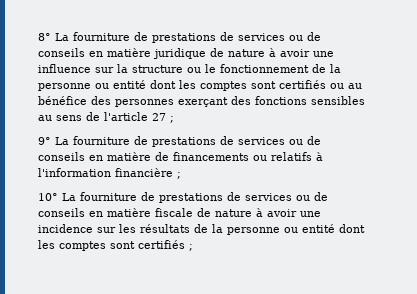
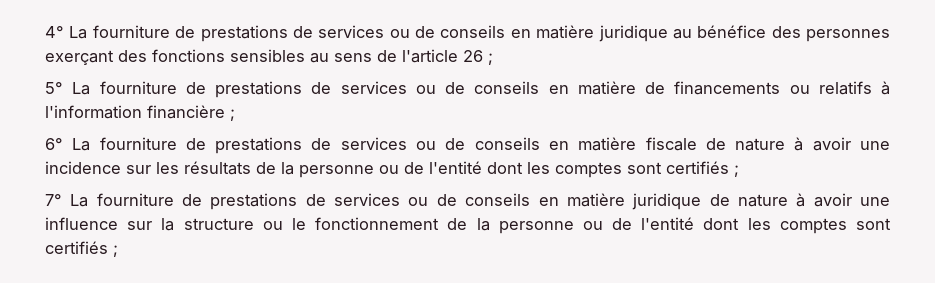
[38,33,51,41] 8° -> [45,25,890,42] [45,49,493,65] [45,81,890,98] [45,105,235,121] [45,137,890,154] [45,161,739,178] [45,194,62,206] 4° La fourniture de prestations de services ou de conseils en matière juridique au bénéfice des personnes exerçant des fonctions sensibles au sens de l'article 26 ; // 5° La fourniture de prestations de services ou de conseils en matière de financements ou relatifs à l'information financière ; // 6° La fourniture de prestations de services ou de conseils en matière fiscale de nature à avoir une incidence sur les résultats de la personne ou de l'entité dont les comptes sont certifiés ; // 7°
[113,80,362,91] [38,96,365,107] [38,112,174,123] [38,136,321,147] [38,152,323,161] [38,168,181,179] [38,192,328,203] [38,208,321,217] [38,224,335,235] entité dont les comptes sont certifiés ou au bénéfice des personnes exerçant des fonctions sensibles au sens de l'article 27 ; // 9° La fourniture de prestations de services ou de conseils en matière de financements ou relatifs à l'information financière ; // 10° La fourniture de prestations de services ou de conseils en matière fiscale de nature à avoir une incidence sur les résultats de la personne ou entité -> [612,217,695,230] de l'entité

